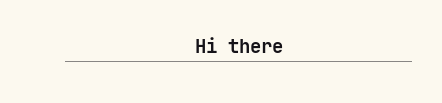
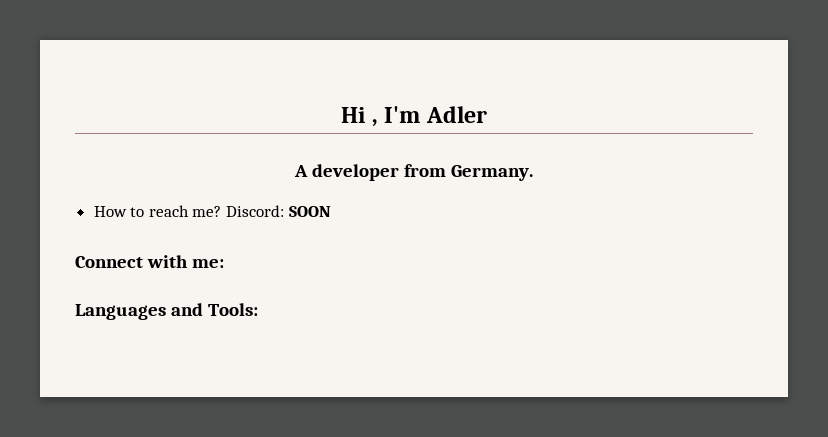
[227,39,283,53] there -> [371,106,487,127] [293,164,534,181] [93,205,331,217] [75,255,225,268] [75,303,259,320] , I'm Adler // A developer from Germany. // How to reach me? Discord: SOON // Connect with me: // Languages and Tools:

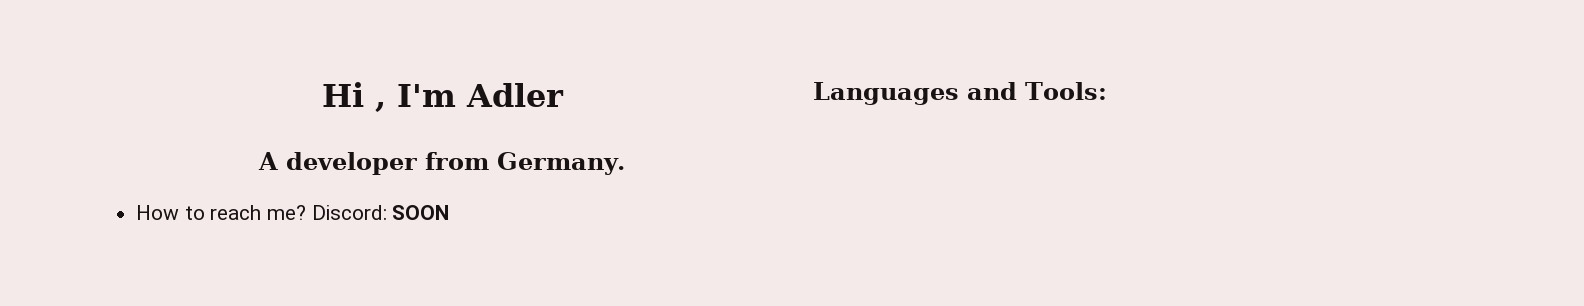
[75,255,225,268] // Connect with me: -> (450, 212) none

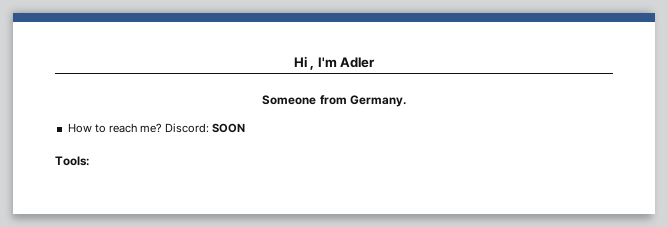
[257,152,417,175] A developer -> [262,95,317,105] Someone
[813,82,1017,105] Languages and -> (246, 128) none

